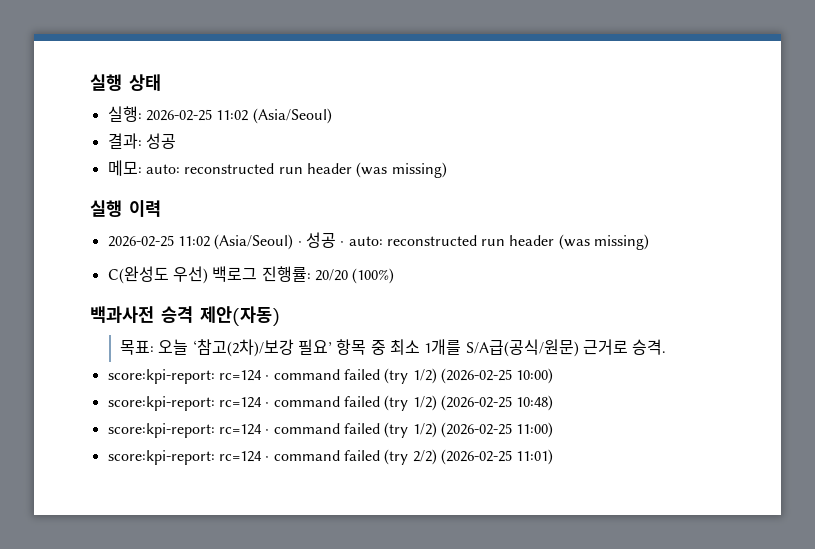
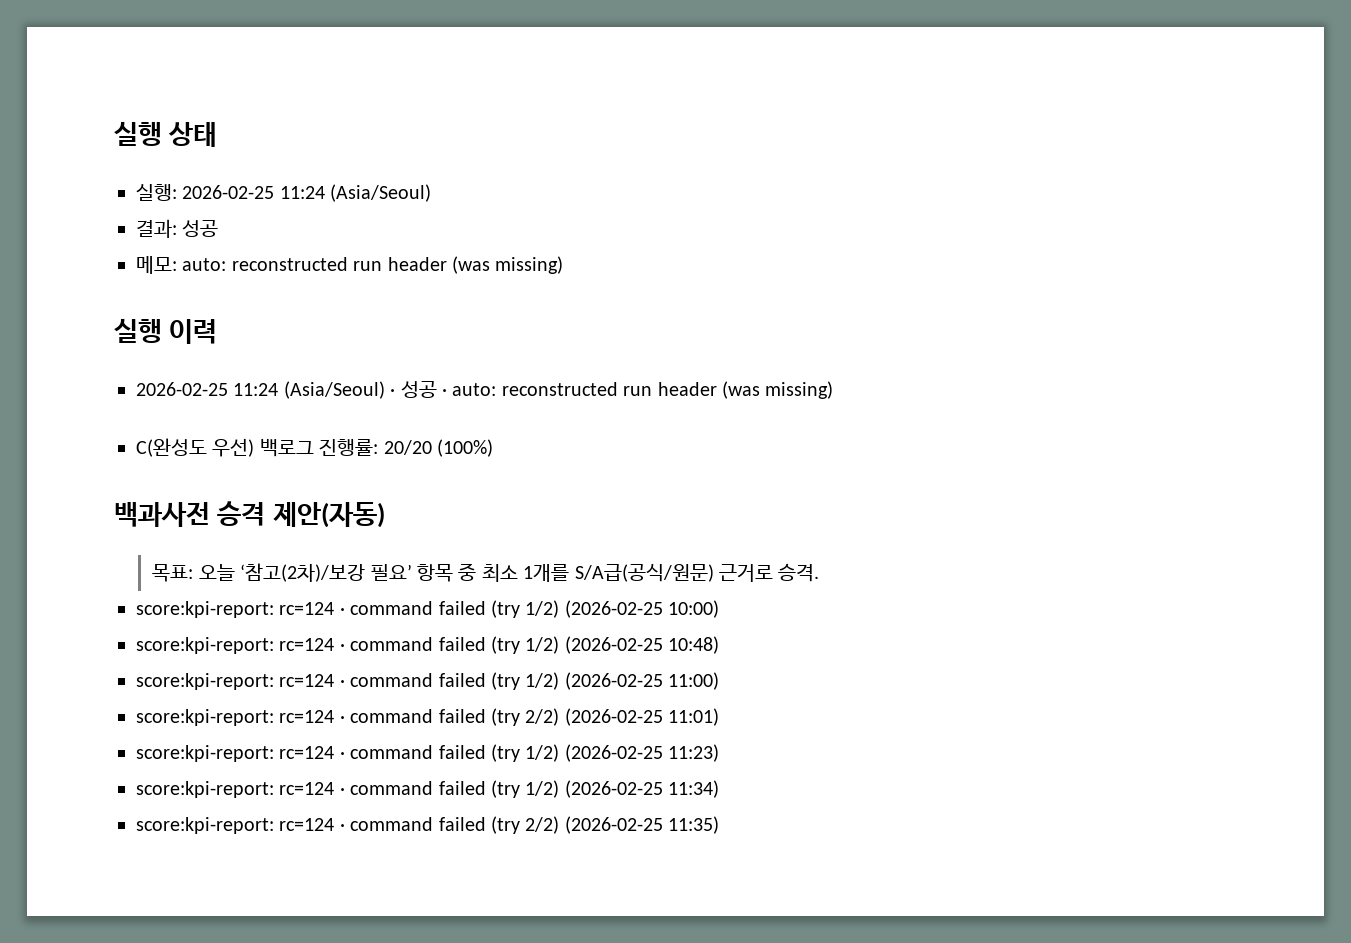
[216,110,249,121] 11:02 -> [279,186,325,199] 11:24
[177,236,210,247] 11:02 -> [233,383,279,396] 11:24
(554, 457) none -> [136,744,720,762] [136,780,720,798] [136,816,720,834] // score:kpi-report: rc=124 · command failed (try 1/2) (2026-02-25 11:23) // score:kpi-report: rc=124 · command failed (try 1/2) (2026-02-25 11:34) // score:kpi-report: rc=124 · command failed (try 2/2) (2026-02-25 11:35)

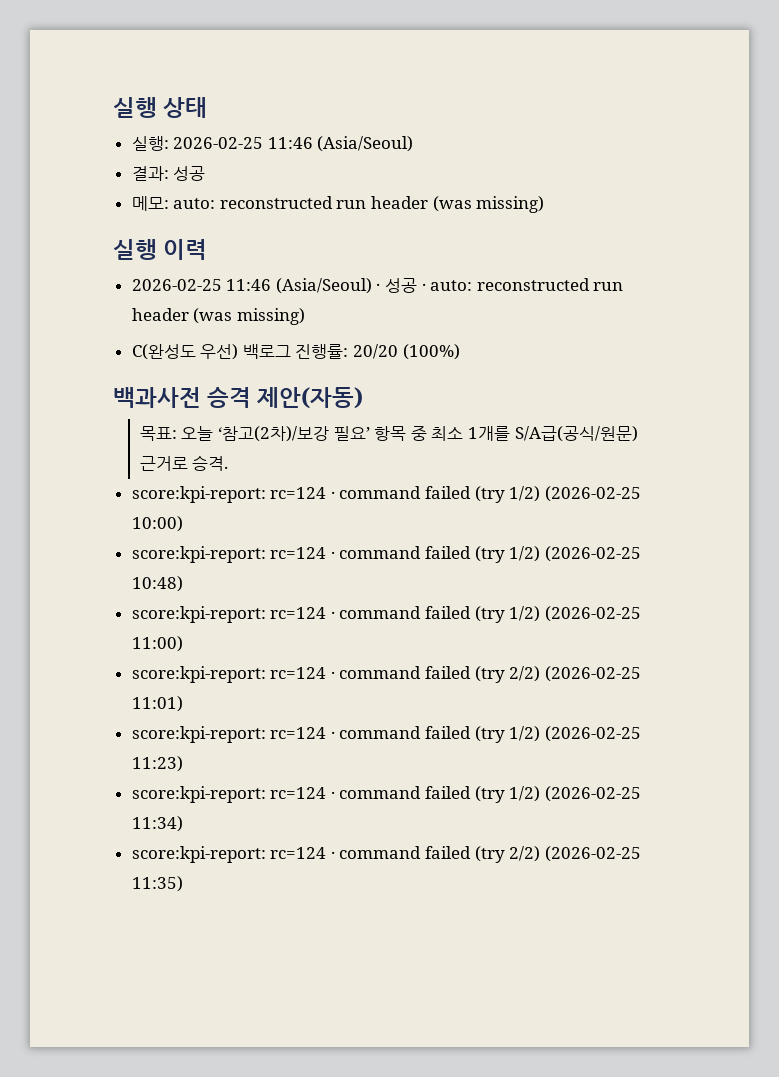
[279,186,325,199] 11:24 -> [267,137,313,149] 11:46
[233,383,279,396] 11:24 -> [226,279,272,291] 11:46

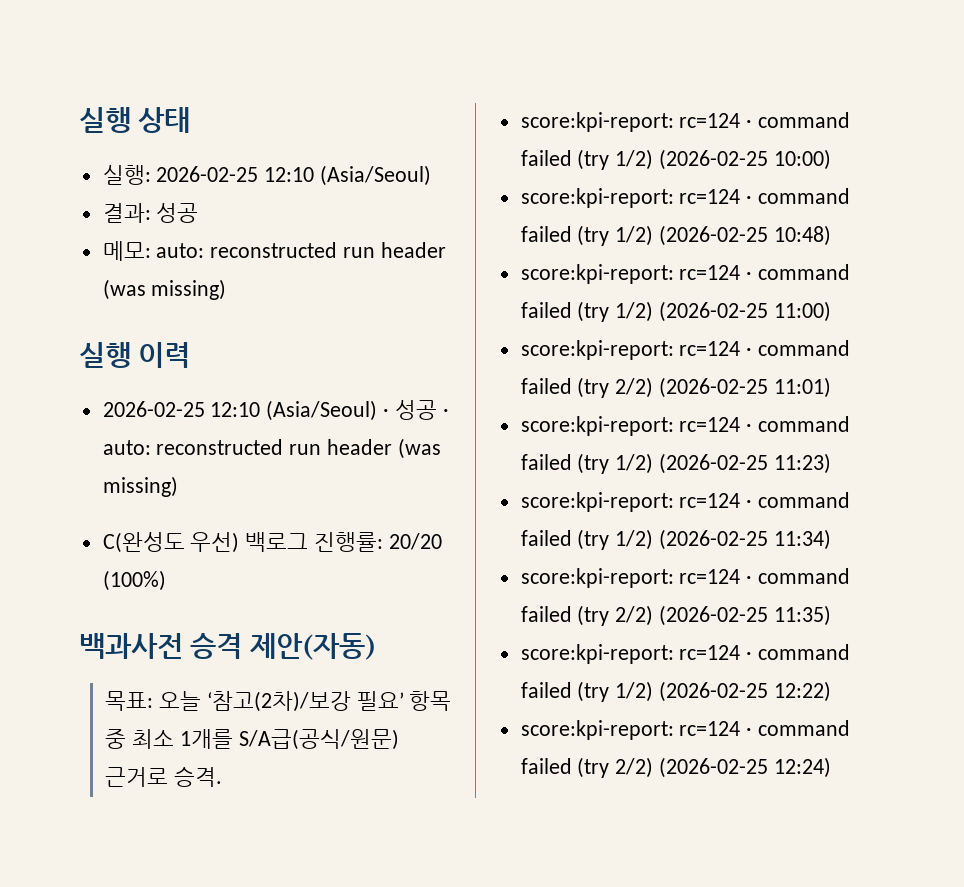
[267,137,313,149] 11:46 -> [264,167,315,182] 12:10
[226,279,272,291] 11:46 -> [210,402,261,417] 12:10
(183, 884) none -> [520,644,851,664] [520,681,831,702] [520,720,851,740] [520,757,831,778] // score:kpi-report: rc=124 · command failed (try 1/2) (2026-02-25 12:22) // score:kpi-report: rc=124 · command failed (try 2/2) (2026-02-25 12:24)

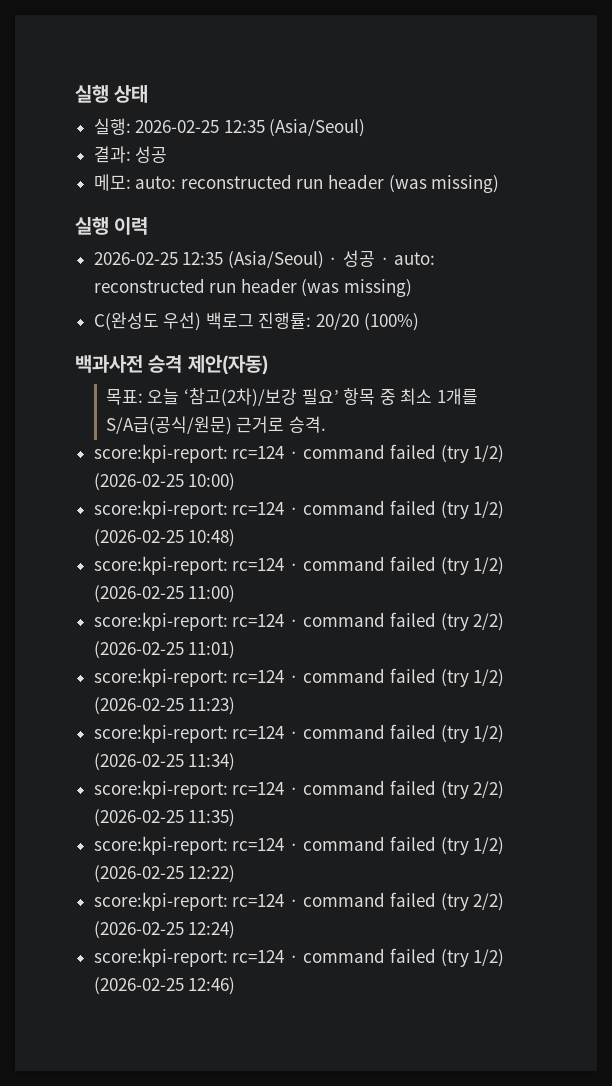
[264,167,315,182] 12:10 -> [223,120,265,133] 12:35
[210,402,261,417] 12:10 -> [182,252,224,265] 12:35
(831, 767) none -> [93,948,505,967] [93,977,236,995] // score:kpi-report: rc=124 · command failed (try 1/2) (2026-02-25 12:46)

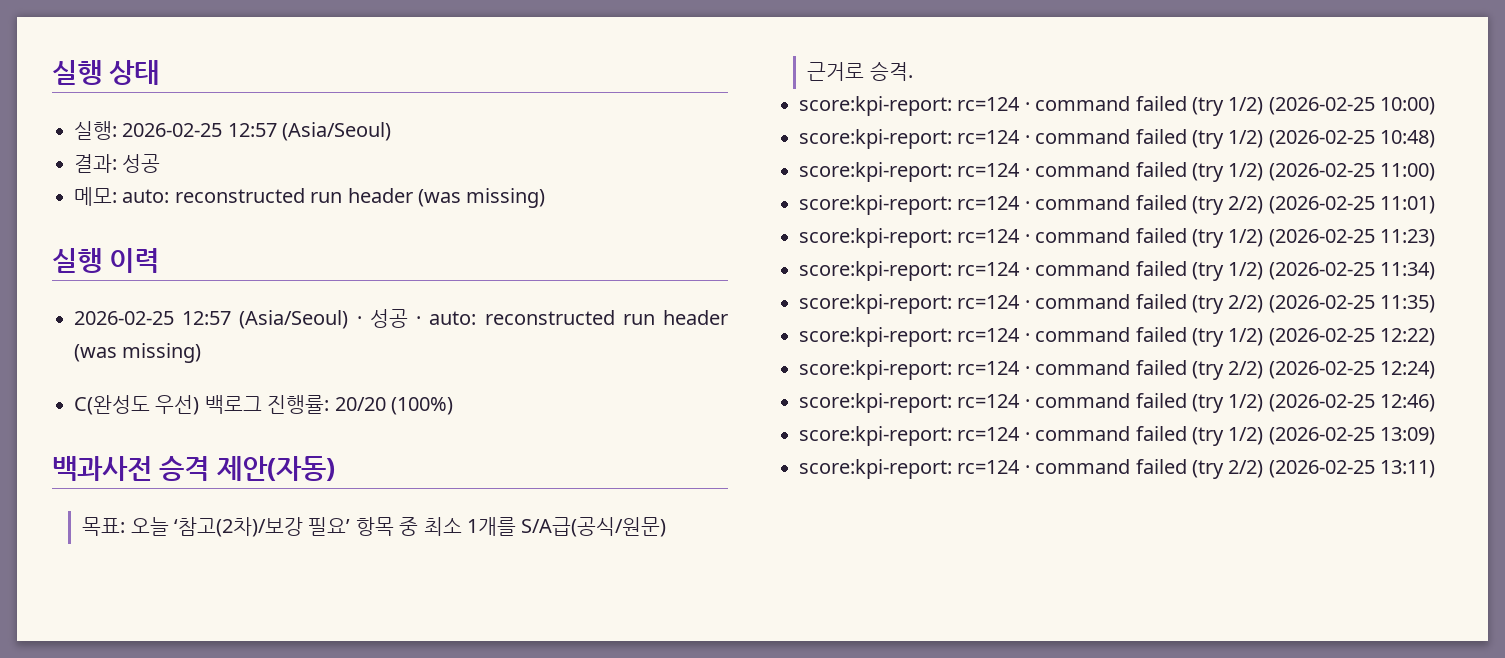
[223,120,265,133] 12:35 -> [227,123,277,137] 12:57
[182,252,224,265] 12:35 -> [182,311,232,325] 12:57
(236, 986) none -> [799,426,1436,446] [799,459,1436,479] // score:kpi-report: rc=124 · command failed (try 1/2) (2026-02-25 13:09) // score:kpi-report: rc=124 · command failed (try 2/2) (2026-02-25 13:11)

